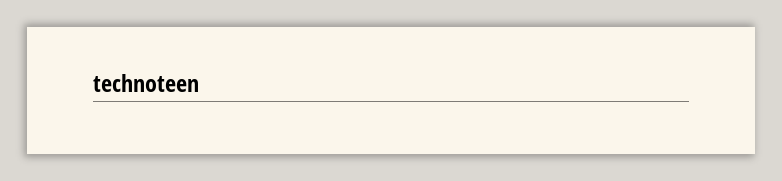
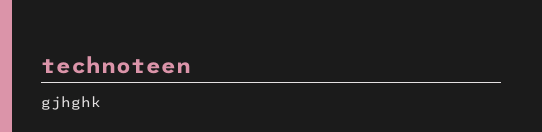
(199, 83) none -> [41,96,101,110] // gjhghk

